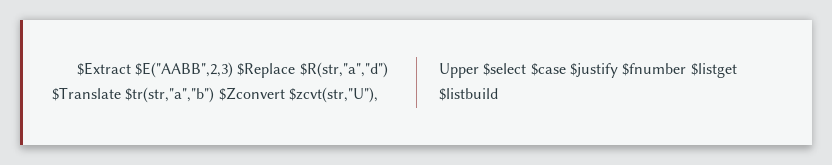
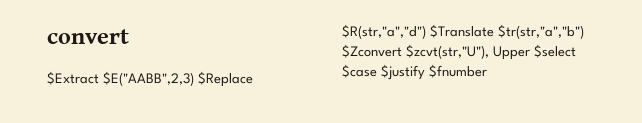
(76, 69) none -> [47,29,129,44] convert //
[690,63,737,78] [439,88,498,101] $listget $listbuild -> (487, 71) none

